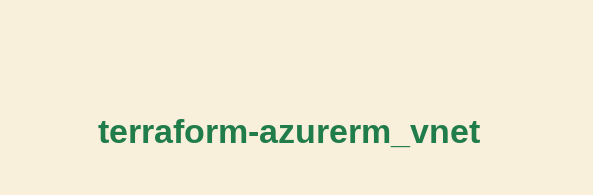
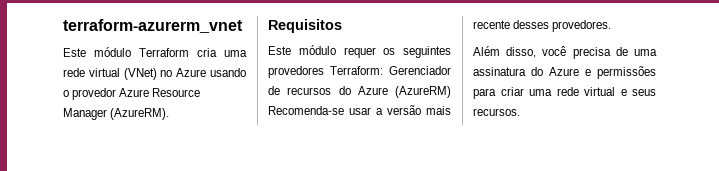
(480, 133) none -> [63,47,247,57] [63,68,246,80] [63,88,201,100] [63,108,170,120] [268,19,342,33] [268,45,451,58] [268,66,451,78] [268,86,451,98] [268,105,451,115] [473,20,612,32] [473,46,657,59] [473,66,656,79] [473,87,656,99] [473,108,520,116] // Este módulo Terraform cria uma rede virtual (VNet) no Azure usando o provedor Azure Resource Manager (AzureRM). // Requisitos // Este módulo requer os seguintes provedores Terraform: Gerenciador de recursos do Azure (AzureRM) Recomenda-se usar a versão mais recente desses provedores. // Além disso, você precisa de uma assinatura do Azure e permissões para criar uma rede virtual e seus recursos.

